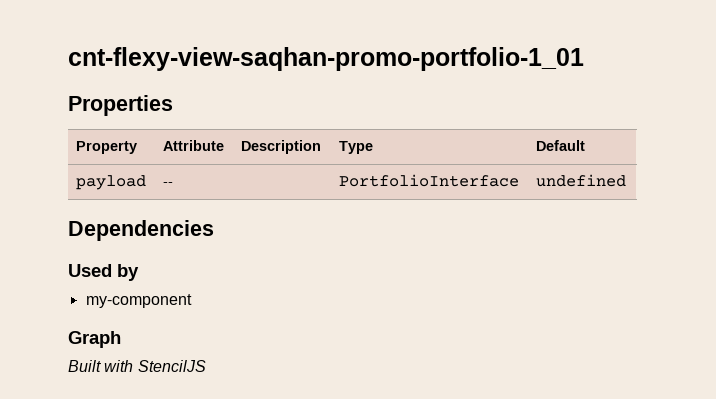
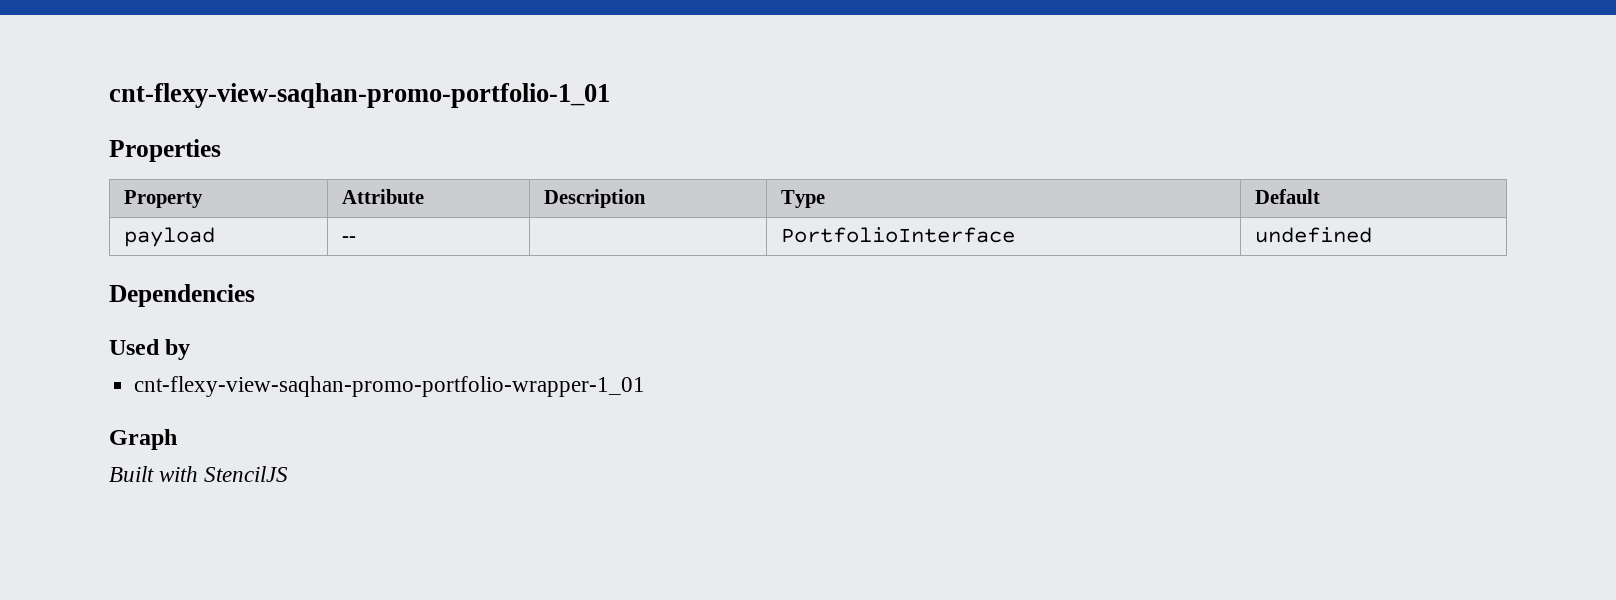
[85,294,192,308] my-component -> [134,376,646,397] cnt-flexy-view-saqhan-promo-portfolio-wrapper-1_01

